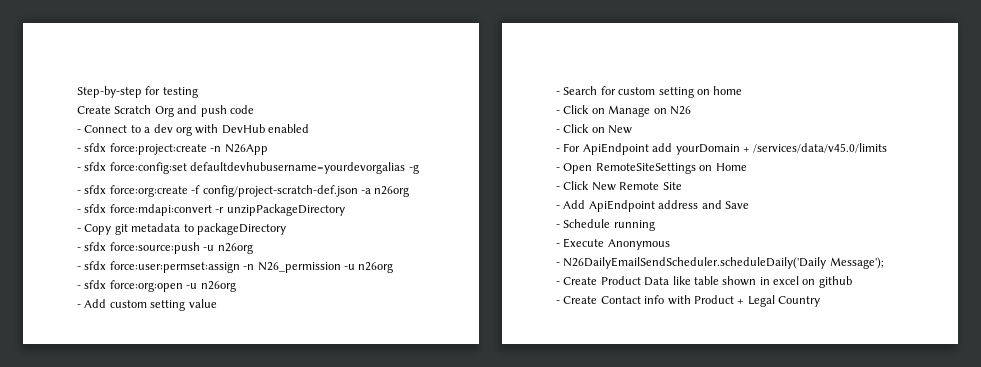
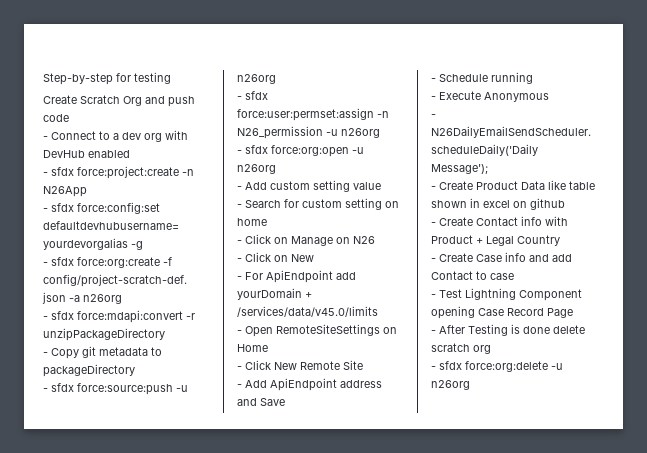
(820, 301) none -> [431,252,572,262] [431,271,514,280] [431,288,582,301] [431,306,573,319] [431,324,585,336] [431,343,491,354] [431,361,563,372] [431,380,470,390] // - Create Case info and add Contact to case // - Test Lightning Component opening Case Record Page // - After Testing is done delete scratch org // - sfdx force:org:delete -u n26org

